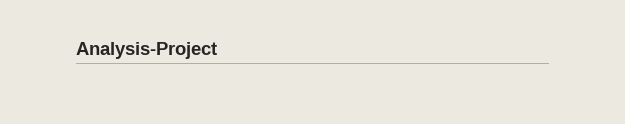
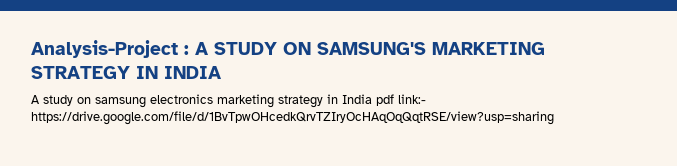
(217, 50) none -> [184,42,545,55] [31,66,222,79] [31,94,426,108] [31,111,554,125] : A STUDY ON SAMSUNG'S MARKETING STRATEGY IN INDIA // A study on samsung electronics marketing strategy in India pdf link:- https://drive.google.com/file/d/1BvTpwOHcedkQrvTZIryOcHAqOqQqtRSE/view?usp=sharing

